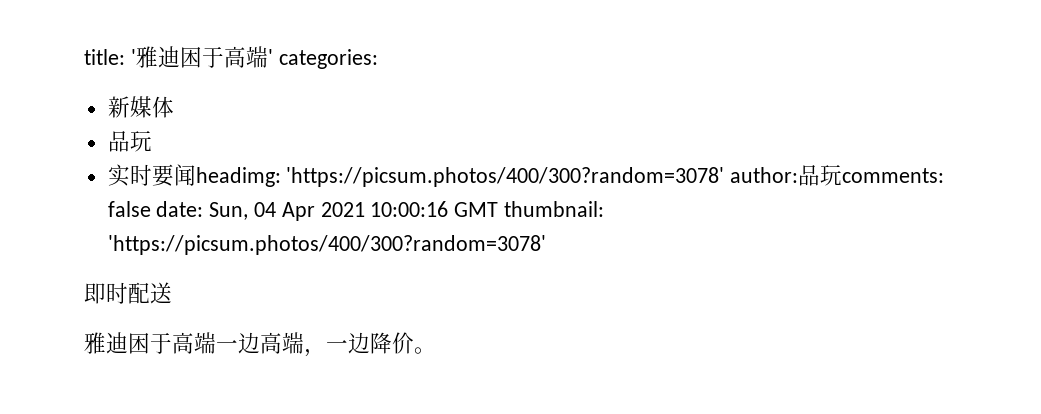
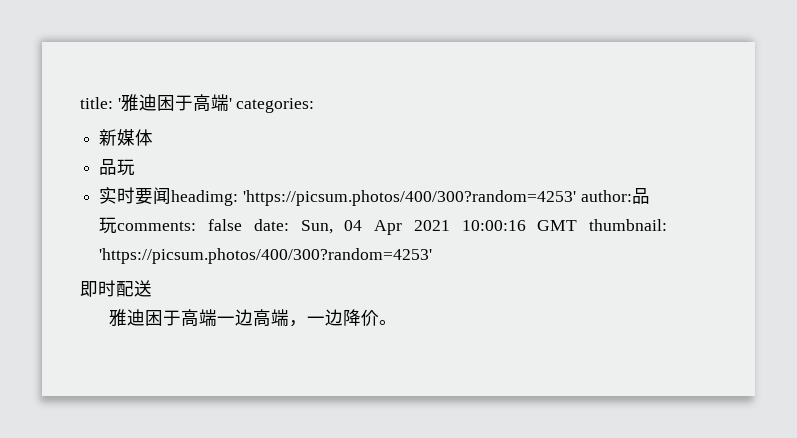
[286,167,725,187] 'https://picsum.photos/400/300?random=3078' -> [242,190,576,206] 'https://picsum.photos/400/300?random=4253'
[107,235,546,255] 'https://picsum.photos/400/300?random=3078' -> [99,248,433,264] 'https://picsum.photos/400/300?random=4253'

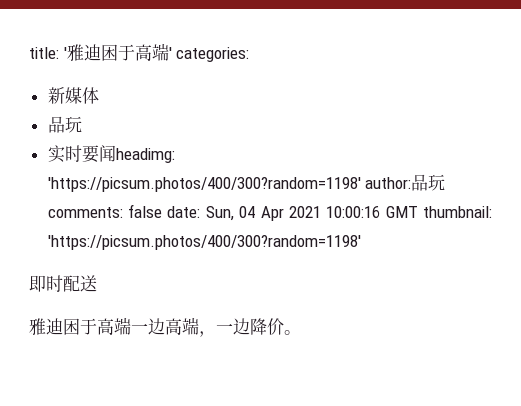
[242,190,576,206] 'https://picsum.photos/400/300?random=4253' -> [47,177,361,192] 'https://picsum.photos/400/300?random=1198'
[99,248,433,264] 'https://picsum.photos/400/300?random=4253' -> [47,235,361,250] 'https://picsum.photos/400/300?random=1198'

